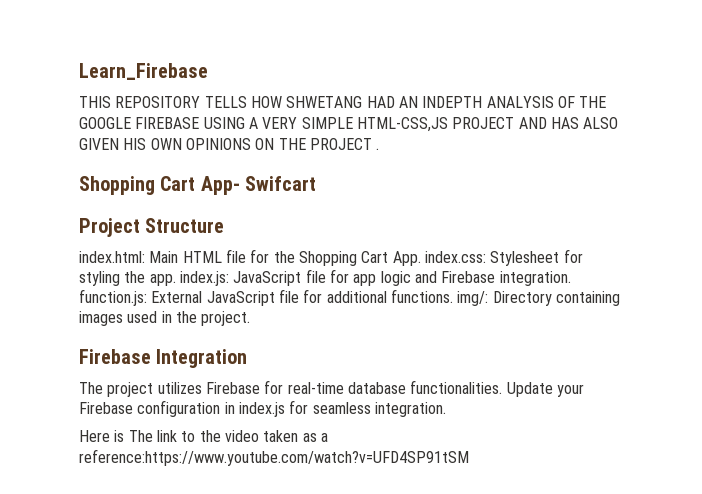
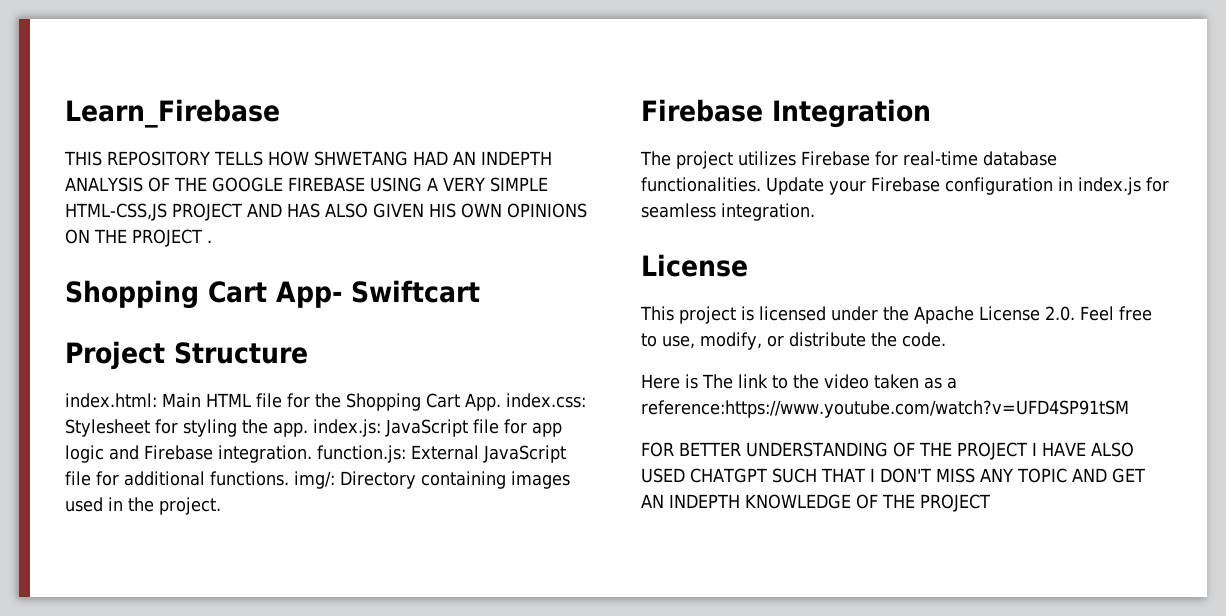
[245,176,317,191] Swifcart -> [351,280,480,303] Swiftcart
(446, 409) none -> [641,254,748,277] [640,306,1152,324] [641,332,946,350] // License // This project is licensed under the Apache License 2.0. Feel free to use, modify, or distribute the code.
(469, 457) none -> [641,442,1134,460] [641,468,1145,483] [641,494,990,512] // FOR BETTER UNDERSTANDING OF THE PROJECT I HAVE ALSO USED CHATGPT SUCH THAT I DON'T MISS ANY TOPIC AND GET AN INDEPTH KNOWLEDGE OF THE PROJECT

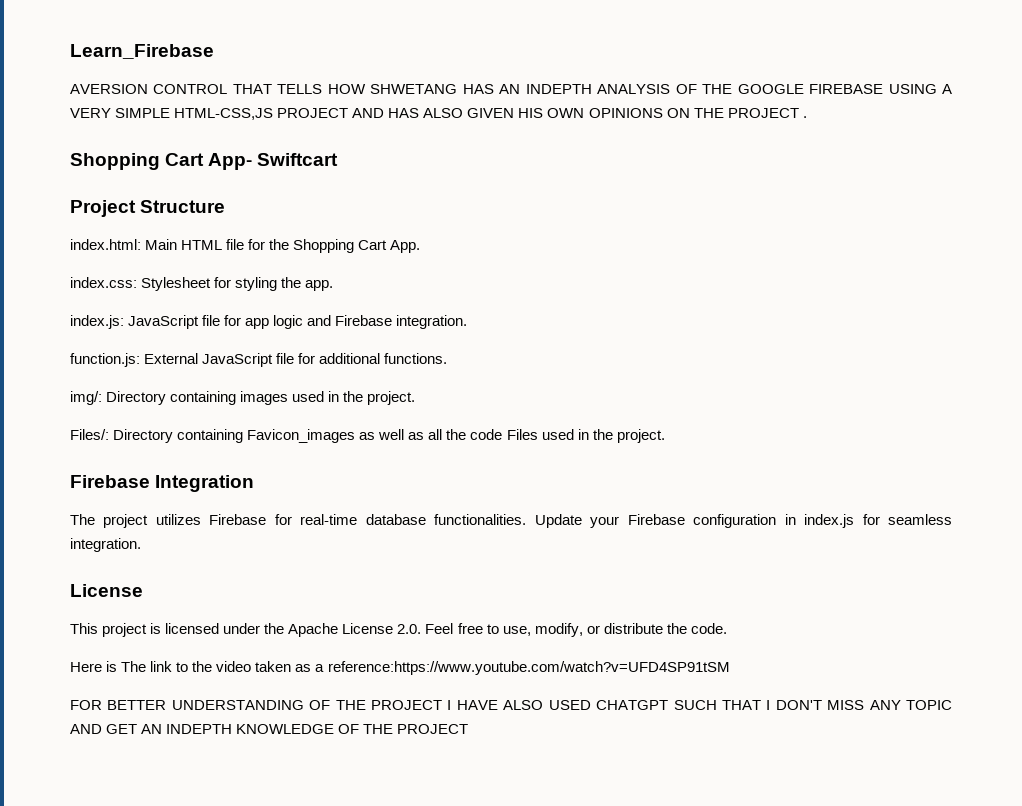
[64,151,210,166] THIS REPOSITORY -> [70,84,272,94] AVERSION CONTROL THAT
[412,151,448,165] HAD -> [462,84,494,94] HAS
(501, 402) none -> (421, 246) //
(308, 429) none -> (334, 285) //
(312, 454) none -> (468, 322) //
(289, 478) none -> (448, 358) //
(221, 506) none -> [70,429,665,443] // Files/: Directory containing Favicon_images as well as all the code Files used in the project.

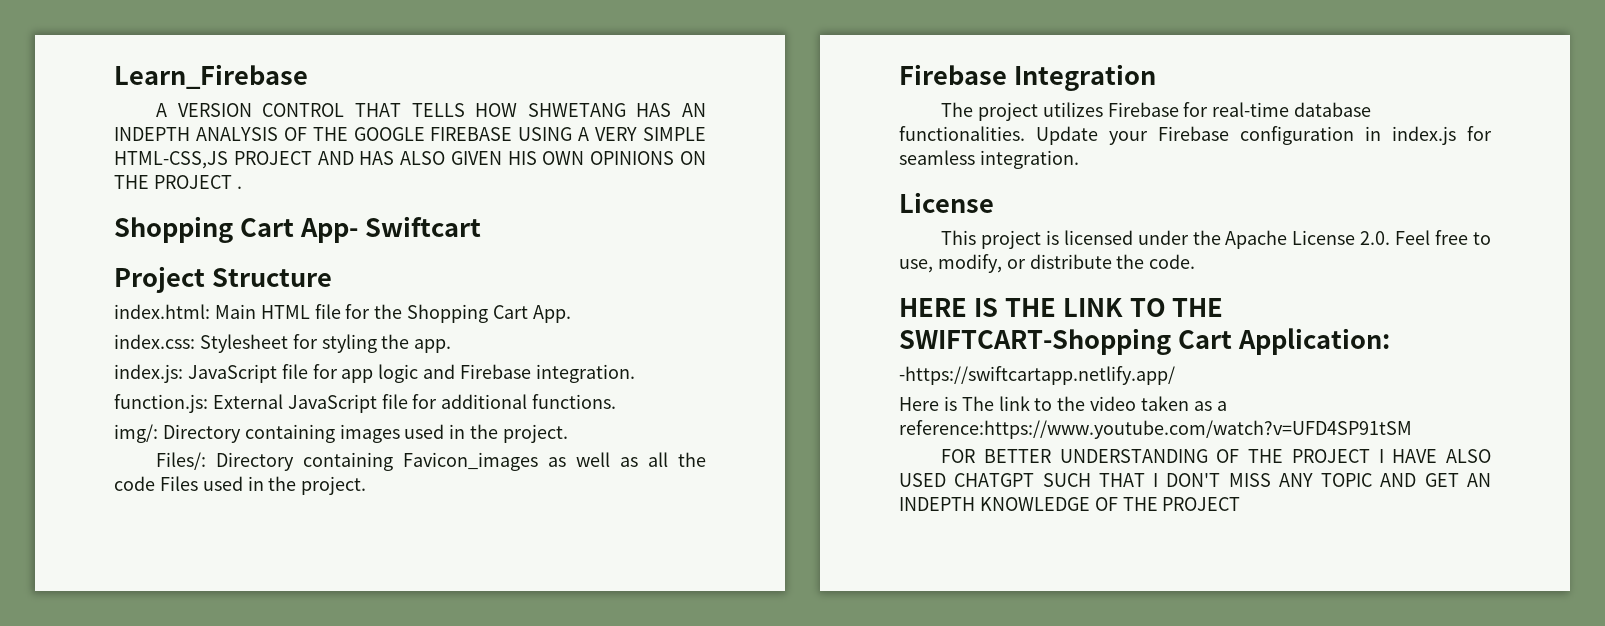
[70,84,148,94] AVERSION -> [156,103,252,117] A VERSION
(727, 628) none -> [899,298,1224,317] [899,328,1390,355] [899,366,1175,385] // HERE IS THE LINK TO THE SWIFTCART-Shopping Cart Application: // -https://swiftcartapp.netlify.app/

